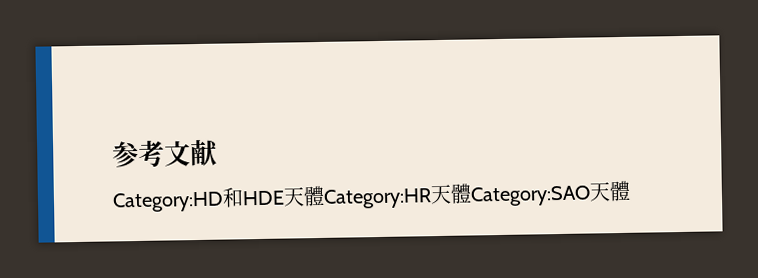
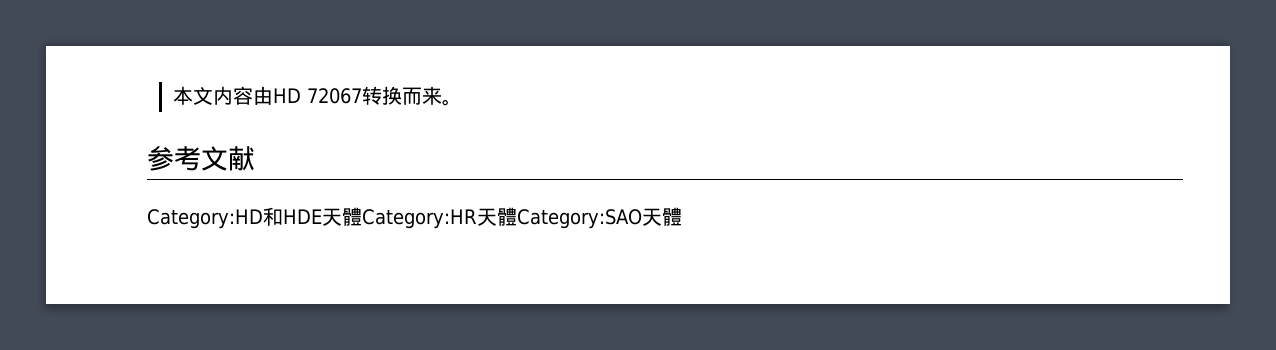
(112, 154) none -> [173,86,463,106] 本文内容由HD 72067转换而来。 //

